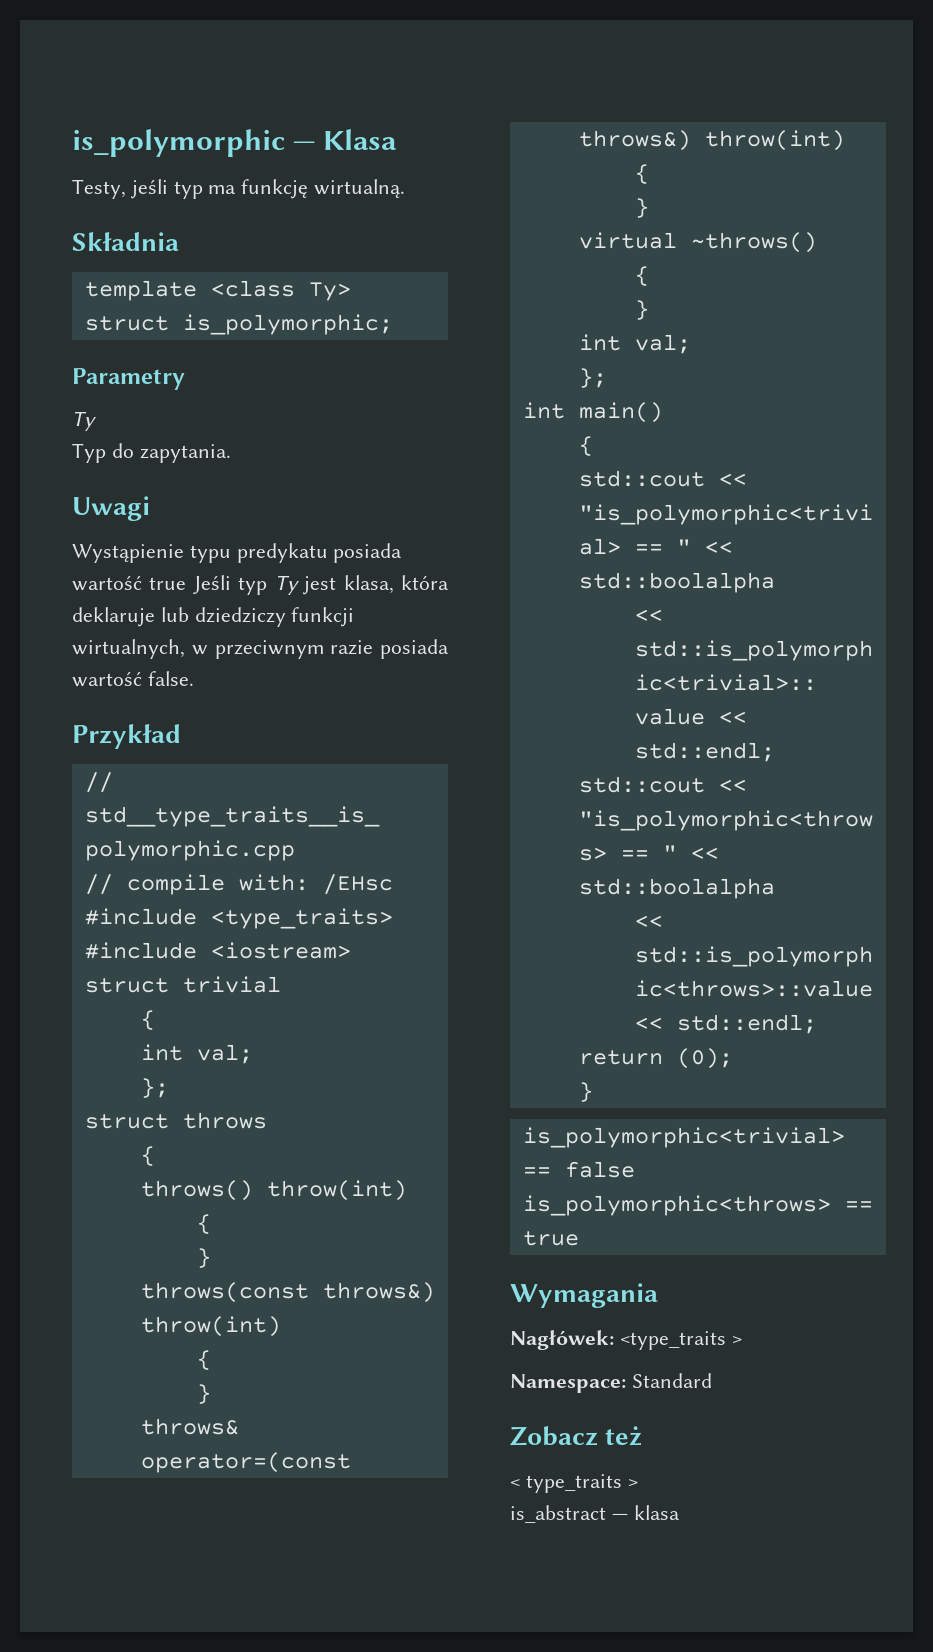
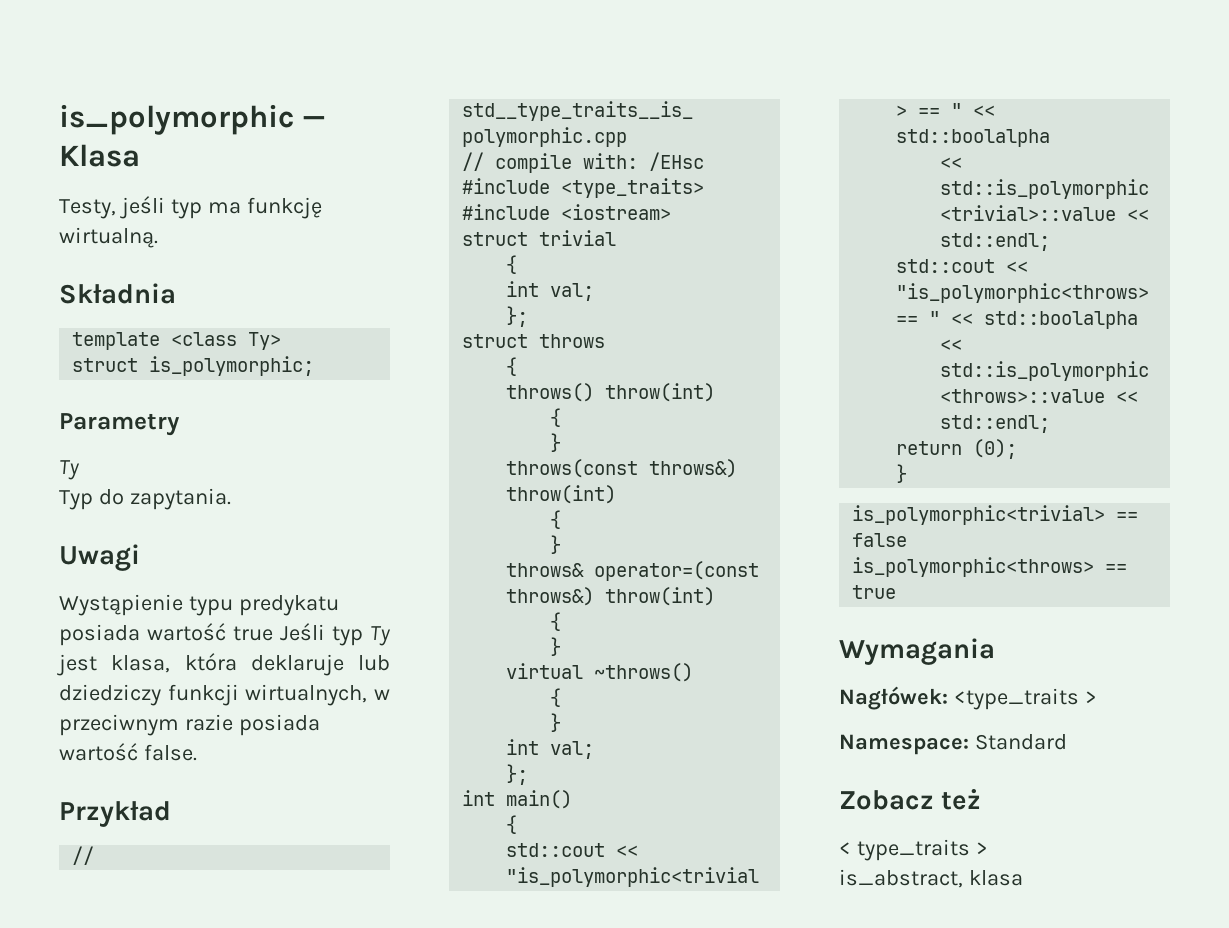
[510,1505,628,1523] is_abstract — -> [839,869,963,888] is_abstract,

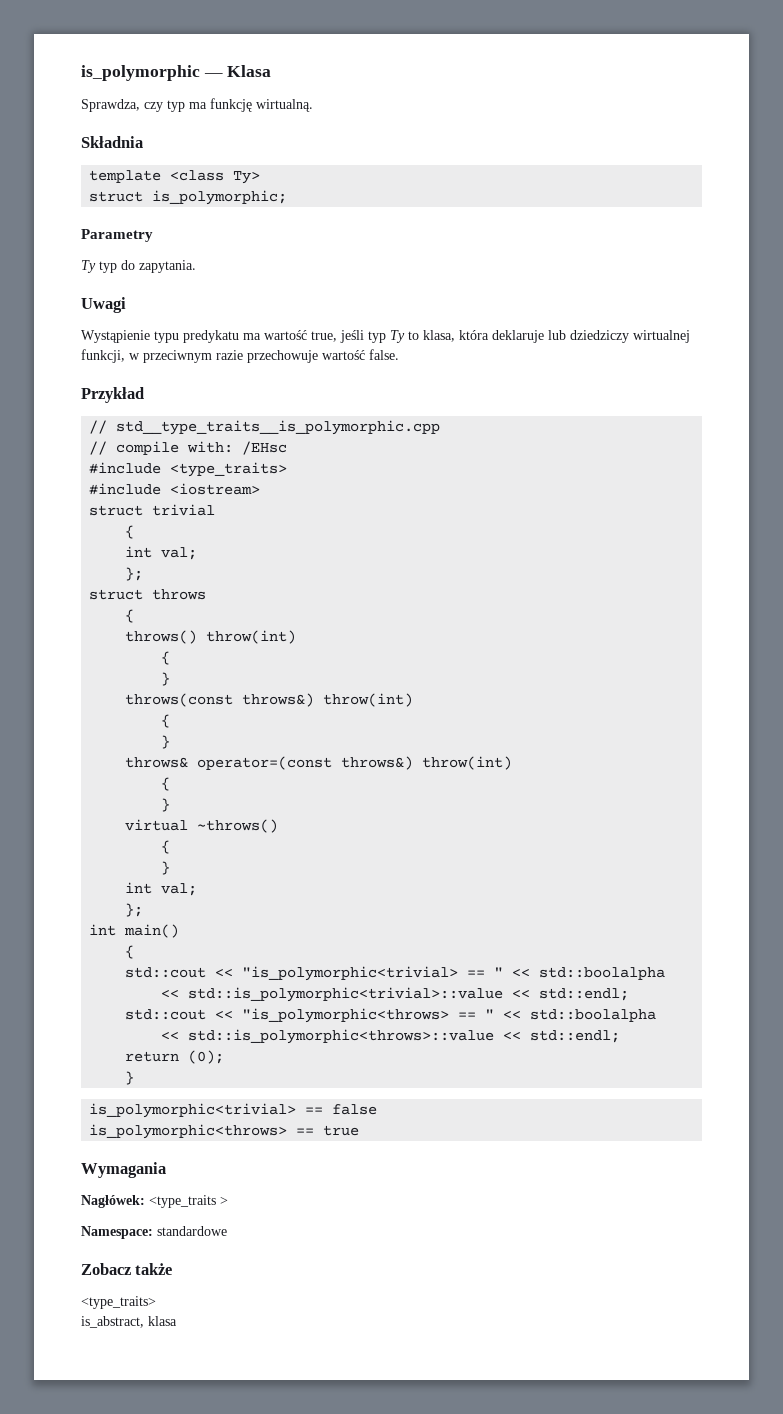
[59,196,165,219] Testy, jeśli -> [81,99,163,112] Sprawdza, czy
[59,490,93,510] // Typ -> [99,261,117,273] typ
[59,623,325,646] posiada wartość true Jeśli -> [243,330,364,343] ma wartość true, jeśli
[57,654,97,676] jest -> [408,331,419,340] to
[167,684,368,706] funkcji wirtualnych, -> [633,330,690,343] [81,349,125,363] wirtualnej funkcji,
[238,714,320,736] posiada -> [247,350,318,363] przechowuje
[974,734,1067,750] Standard -> [157,1226,227,1236] standardowe
[941,788,982,810] [839,839,988,861] też // < type_traits > -> [135,1263,173,1275] [81,1296,156,1309] także // <type_traits>

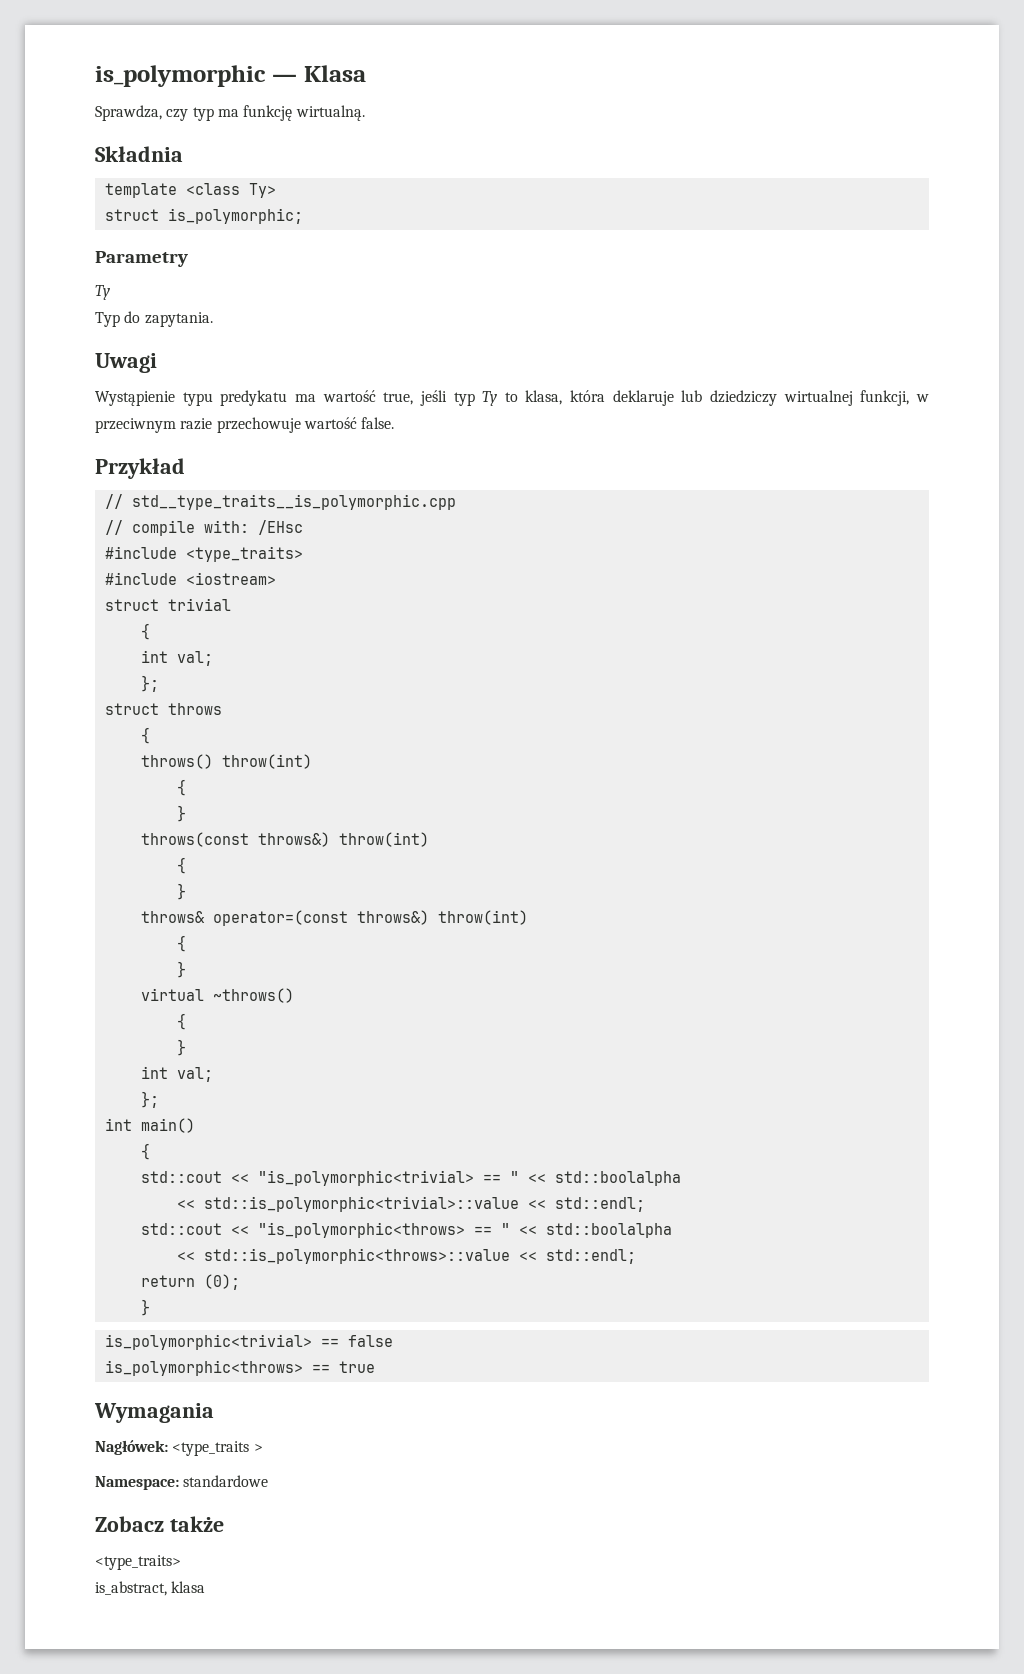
[99,261,117,273] typ -> [95,312,120,327] // Typ

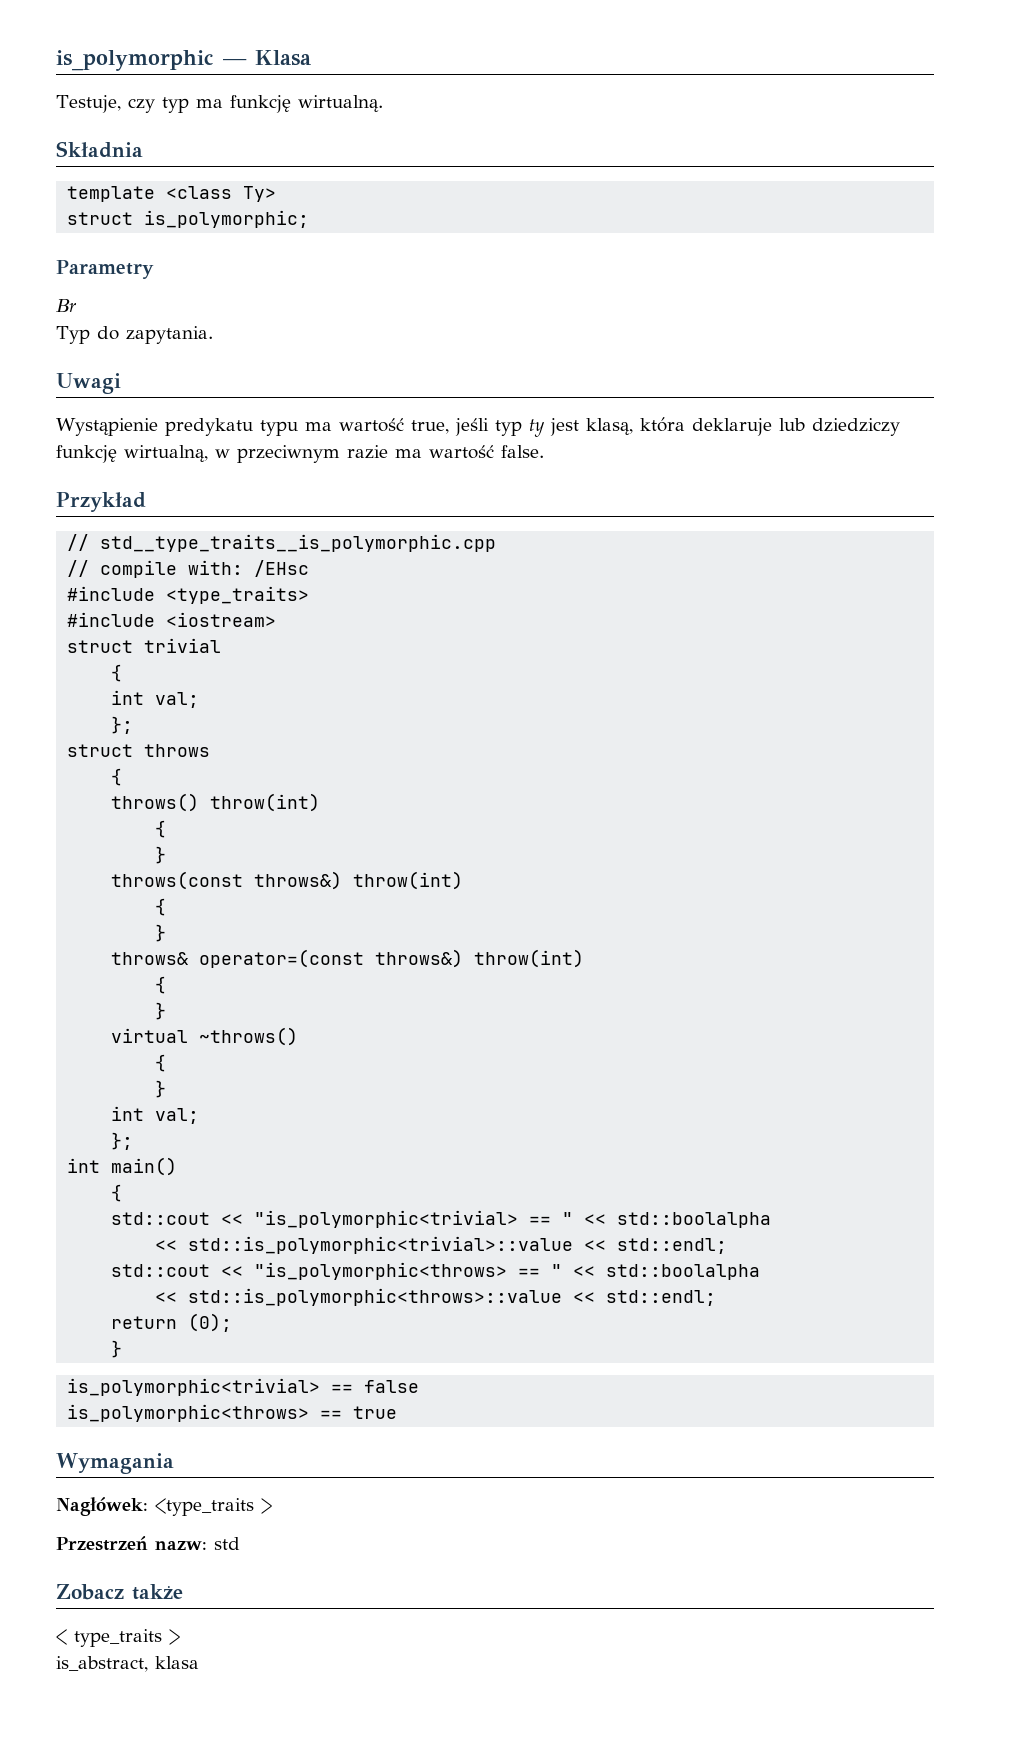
[95,105,162,121] Sprawdza, -> [56,95,121,113] Testuje,
[95,285,110,300] Ty -> [56,299,77,312] Br
[182,390,288,406] typu predykatu -> [164,418,298,436] predykatu typu
[482,390,563,406] Ty to klasa, -> [528,418,633,437] ty jest klasą,
[783,390,910,406] wirtualnej funkcji, -> [56,445,208,463] funkcję wirtualną,
[216,417,301,433] przechowuje -> [395,449,422,458] ma
[95,1475,269,1490] Namespace: standardowe -> [56,1536,240,1551] Przestrzeń nazw: std
[95,1555,181,1570] <type_traits> -> [56,1629,180,1647] < type_traits >

